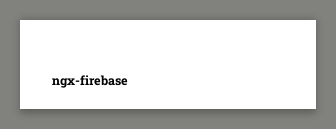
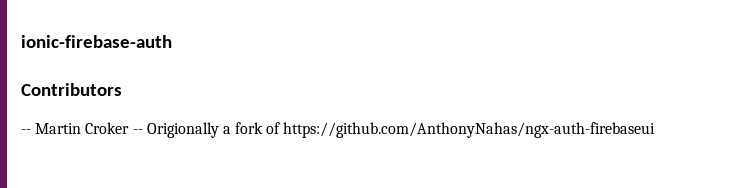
[52,75,128,88] ngx-firebase -> [21,35,172,48] [21,83,122,96] [21,122,656,138] ionic-firebase-auth // Contributors // -- Martin Croker -- Origionally a fork of https://github.com/AnthonyNahas/ngx-auth-firebaseui

